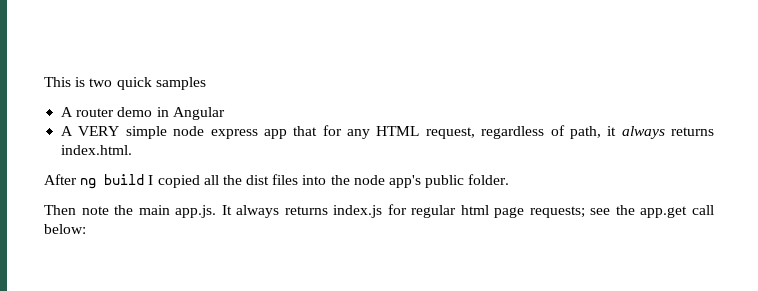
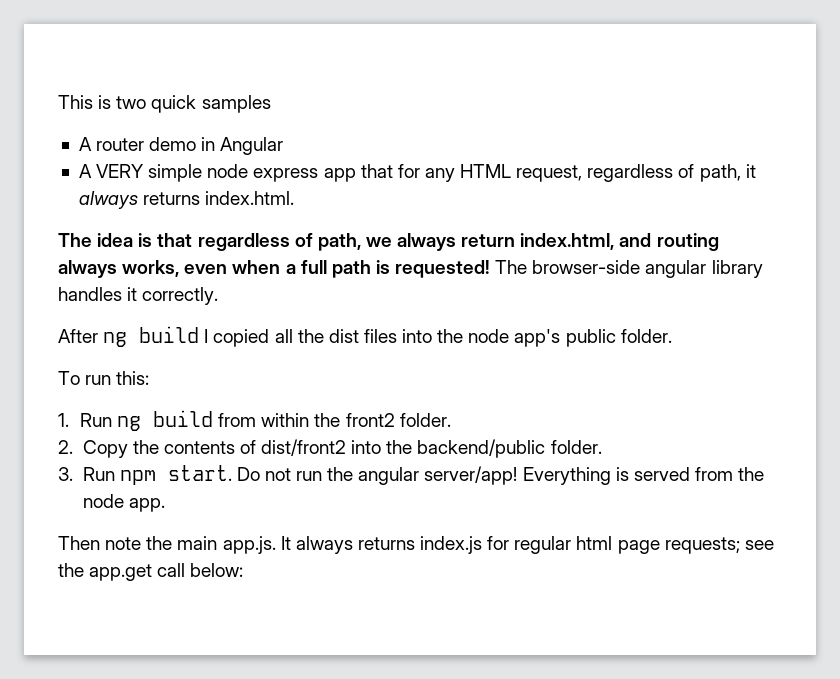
(133, 150) none -> [58,233,719,251] [58,260,763,278] [58,287,219,305] // The idea is that regardless of path, we always return index.html, and routing always works, even when a full path is requested! The browser-side angular library handles it correctly.
(510, 179) none -> [58,371,150,385] [58,410,451,431] [58,439,602,458] [58,465,765,485] [82,494,165,512] // To run this: // 1. Run ng build from within the front2 folder. // 2. Copy the contents of dist/front2 into the backend/public folder. // 3. Run npm start. Do not run the angular server/app! Everything is served from the node app.

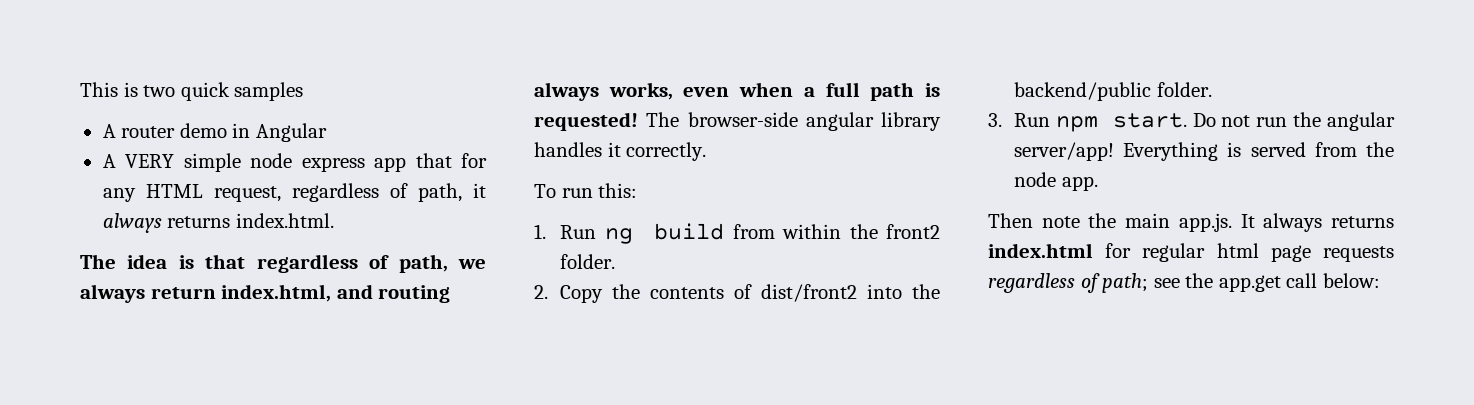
[58,326,672,347] // After ng build I copied all the dist files into the node app's public folder. -> (707, 151) none
[420,536,483,554] index.js -> [988,243,1093,258] index.html
[664,537,740,554] requests; -> [1323,246,1394,262] [988,273,1149,293] requests regardless of path;

